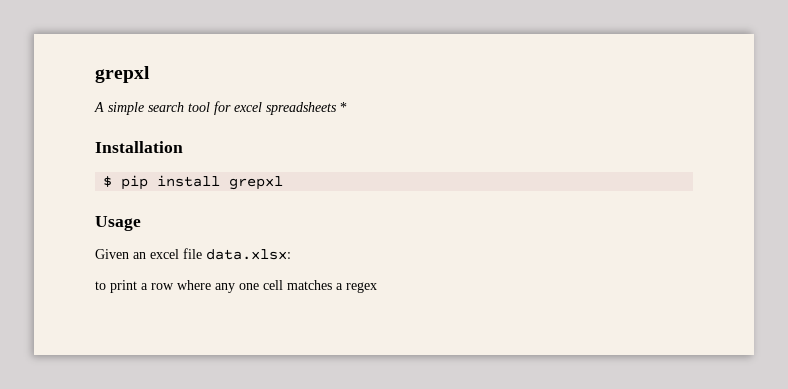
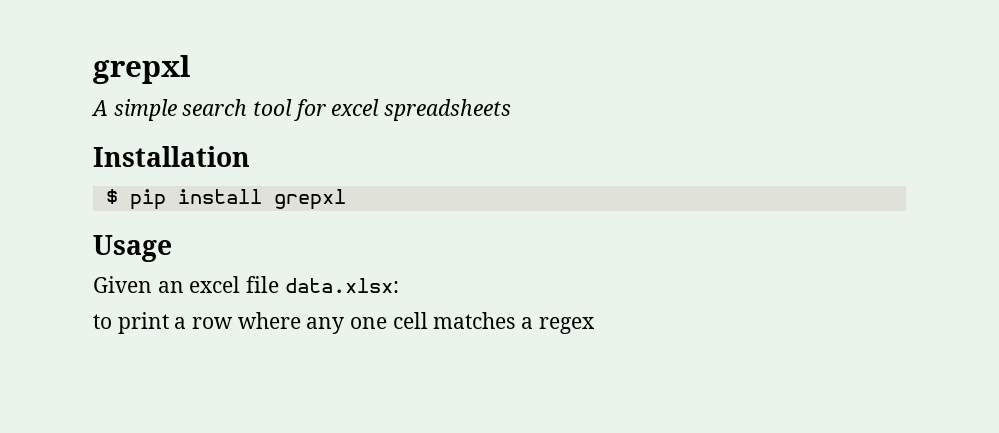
[340,102,347,112] * -> (512, 110) none

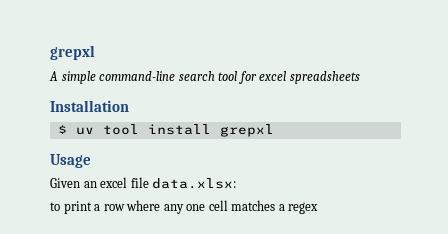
(177, 110) none -> [99,71,176,81] command-line
[129,189,166,210] pip -> [75,124,139,135] uv tool

